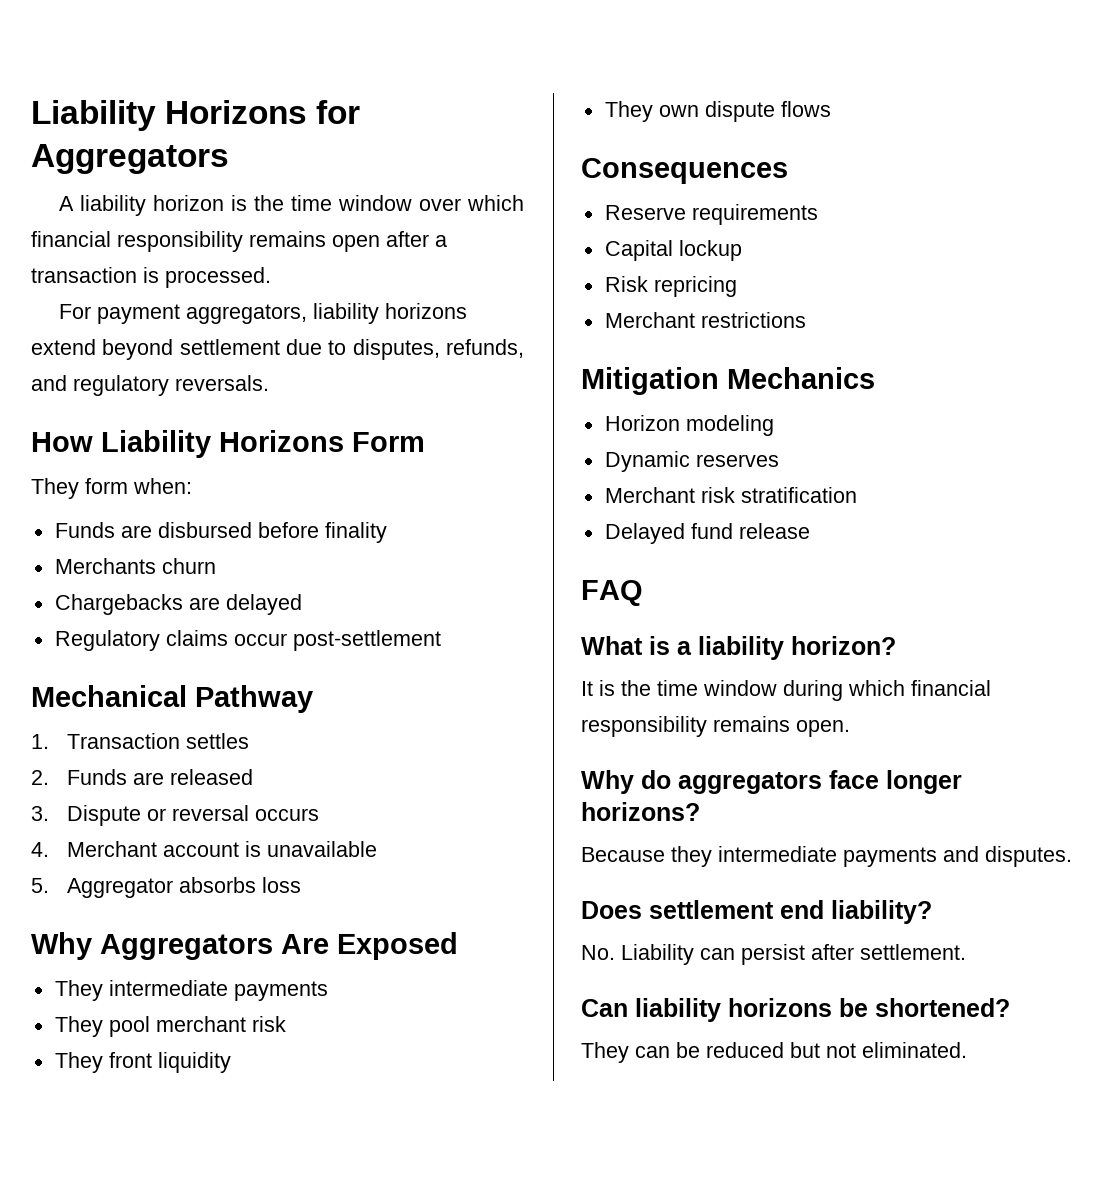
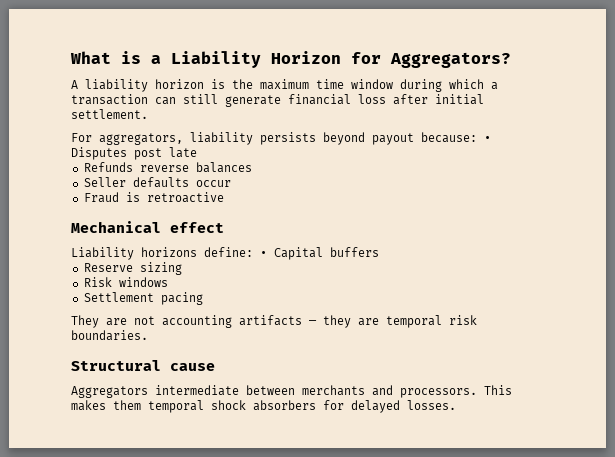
[31,100,361,131] [31,144,229,174] Liability Horizons for Aggregators -> [70,51,511,68] What is a Liability Horizon for Aggregators?
[291,195,524,211] [31,231,447,252] [31,267,271,288] [59,303,468,324] [31,339,524,360] [31,375,269,396] [31,430,425,458] [31,478,192,499] [54,522,387,543] [54,558,216,574] [54,594,302,615] [54,630,441,651] [31,685,313,713] [31,733,249,749] [31,769,253,785] [31,805,319,826] [31,841,377,857] [31,877,301,898] [31,932,458,960] [54,980,328,1001] [54,1016,286,1037] [54,1052,231,1073] [604,101,831,122] [581,158,788,184] [604,204,818,225] [604,240,742,261] [604,276,737,297] [604,312,806,328] [581,367,875,395] [604,415,774,436] [604,451,779,472] [604,487,857,503] [604,523,810,544] [581,580,643,606] [581,636,896,660] [581,680,991,701] [581,716,850,737] [581,770,962,794] [581,802,700,821] [581,846,1072,867] [581,900,932,924] [581,944,966,965] [581,998,1010,1022] [581,1042,967,1063] time window over which financial responsibility remains open after a transaction is processed. // For payment aggregators, liability horizons extend beyond settlement due to disputes, refunds, and regulatory reversals. // How Liability Horizons Form // They form when: // Funds are disbursed before finality // Merchants churn // Chargebacks are delayed // Regulatory claims occur post-settlement // Mechanical Pathway // 1. Transaction settles // 2. Funds are released // 3. Dispute or reversal occurs // 4. Merchant account is unavailable // 5. Aggregator absorbs loss // Why Aggregators Are Exposed // They intermediate payments // They pool merchant risk // They front liquidity // They own dispute flows // Consequences // Reserve requirements // Capital lockup // Risk repricing // Merchant restrictions // Mitigation Mechanics // Horizon modeling // Dynamic reserves // Merchant risk stratification // Delayed fund release // FAQ // What is a liability horizon? // It is the time window during which financial responsibility remains open. // Why do aggregators face longer horizons? // Because they intermediate payments and disputes. // Does settlement end liability? // No. Liability can persist after settlement. // Can liability horizons be shortened? // They can be reduced but not eliminated. -> [260,79,498,92] [71,94,484,107] [71,109,148,119] [71,132,491,145] [71,147,197,160] [83,162,252,173] [83,177,231,188] [83,192,224,203] [71,221,224,233] [71,247,379,260] [83,262,182,275] [83,277,168,287] [83,292,203,305] [71,315,477,328] [71,330,148,341] [71,360,215,371] [71,385,512,398] [71,400,456,413] maximum time window during which a transaction can still generate financial loss after initial settlement. // For aggregators, liability persists beyond payout because: • Disputes post late // Refunds reverse balances // Seller defaults occur // Fraud is retroactive // Mechanical effect // Liability horizons define: • Capital buffers // Reserve sizing // Risk windows // Settlement pacing // They are not accounting artifacts — they are temporal risk boundaries. // Structural cause // Aggregators intermediate between merchants and processors. This makes them temporal shock absorbers for delayed losses.

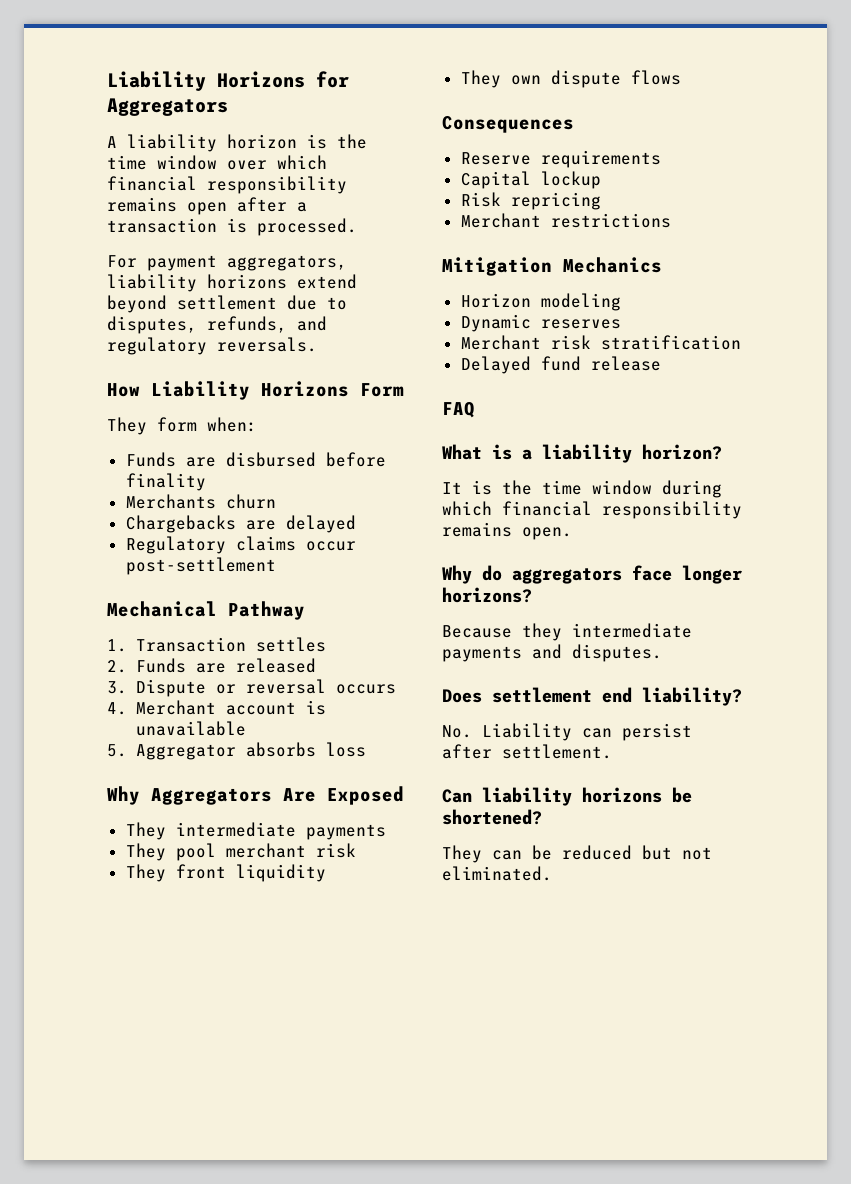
[70,51,511,68] What is a Liability Horizon for Aggregators? -> [107,71,349,91] [107,98,228,116] Liability Horizons for Aggregators
[260,79,498,92] [71,94,484,107] [71,109,148,119] [71,132,491,145] [71,147,197,160] [83,162,252,173] [83,177,231,188] [83,192,224,203] [71,221,224,233] [71,247,379,260] [83,262,182,275] [83,277,168,287] [83,292,203,305] [71,315,477,328] [71,330,148,341] [71,360,215,371] [71,385,512,398] [71,400,456,413] maximum time window during which a transaction can still generate financial loss after initial settlement. // For aggregators, liability persists beyond payout because: • Disputes post late // Refunds reverse balances // Seller defaults occur // Fraud is retroactive // Mechanical effect // Liability horizons define: • Capital buffers // Reserve sizing // Risk windows // Settlement pacing // They are not accounting artifacts — they are temporal risk boundaries. // Structural cause // Aggregators intermediate between merchants and processors. This makes them temporal shock absorbers for delayed losses. -> [107,155,327,170] [107,176,347,194] [107,197,307,215] [107,218,357,236] [107,255,347,271] [107,274,357,292] [107,295,347,313] [107,316,327,334] [107,337,317,355] [107,381,404,400] [107,417,257,435] [125,452,386,467] [125,473,206,491] [125,494,276,509] [125,515,356,533] [125,536,356,554] [125,557,276,575] [107,601,305,620] [107,637,326,652] [107,658,316,673] [107,679,396,697] [107,700,326,715] [135,721,246,736] [107,742,366,760] [107,786,404,805] [125,822,386,840] [125,843,356,861] [125,864,326,882] [460,70,681,88] [442,115,574,133] [460,150,661,168] [460,171,601,189] [460,192,601,210] [460,213,671,228] [442,257,662,276] [460,293,621,311] [460,314,621,332] [460,335,741,350] [460,356,661,374] [442,401,475,418] [442,444,722,463] [442,480,722,498] [442,501,742,519] [442,522,572,540] [442,565,742,584] [442,587,532,603] [442,623,692,641] [442,644,662,662] [442,687,742,706] [442,723,692,741] [442,744,612,759] [442,787,692,806] [442,809,542,825] [442,845,712,863] [442,866,552,881] time window over which financial responsibility remains open after a transaction is processed. // For payment aggregators, liability horizons extend beyond settlement due to disputes, refunds, and regulatory reversals. // How Liability Horizons Form // They form when: // Funds are disbursed before finality // Merchants churn // Chargebacks are delayed // Regulatory claims occur post-settlement // Mechanical Pathway // 1. Transaction settles // 2. Funds are released // 3. Dispute or reversal occurs // 4. Merchant account is unavailable // 5. Aggregator absorbs loss // Why Aggregators Are Exposed // They intermediate payments // They pool merchant risk // They front liquidity // They own dispute flows // Consequences // Reserve requirements // Capital lockup // Risk repricing // Merchant restrictions // Mitigation Mechanics // Horizon modeling // Dynamic reserves // Merchant risk stratification // Delayed fund release // FAQ // What is a liability horizon? // It is the time window during which financial responsibility remains open. // Why do aggregators face longer horizons? // Because they intermediate payments and disputes. // Does settlement end liability? // No. Liability can persist after settlement. // Can liability horizons be shortened? // They can be reduced but not eliminated.

